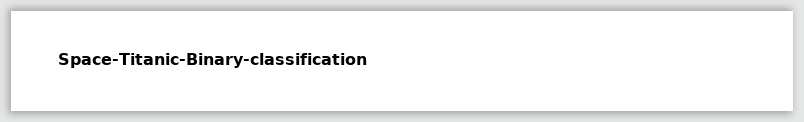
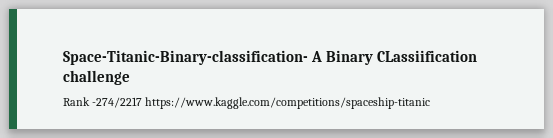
[58,53,367,68] Space-Titanic-Binary-classification -> [63,50,478,65] [63,70,130,85] [63,97,431,109] Space-Titanic-Binary-classification- A Binary CLassiification challenge // Rank -274/2217 https://www.kaggle.com/competitions/spaceship-titanic

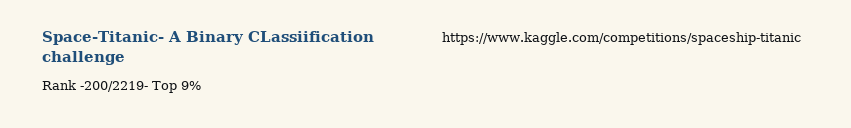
[63,50,308,65] Space-Titanic-Binary-classification- -> [42,31,164,45] Space-Titanic-
[92,97,143,108] -274/2217 -> [80,81,201,93] -200/2219- Top 9%

